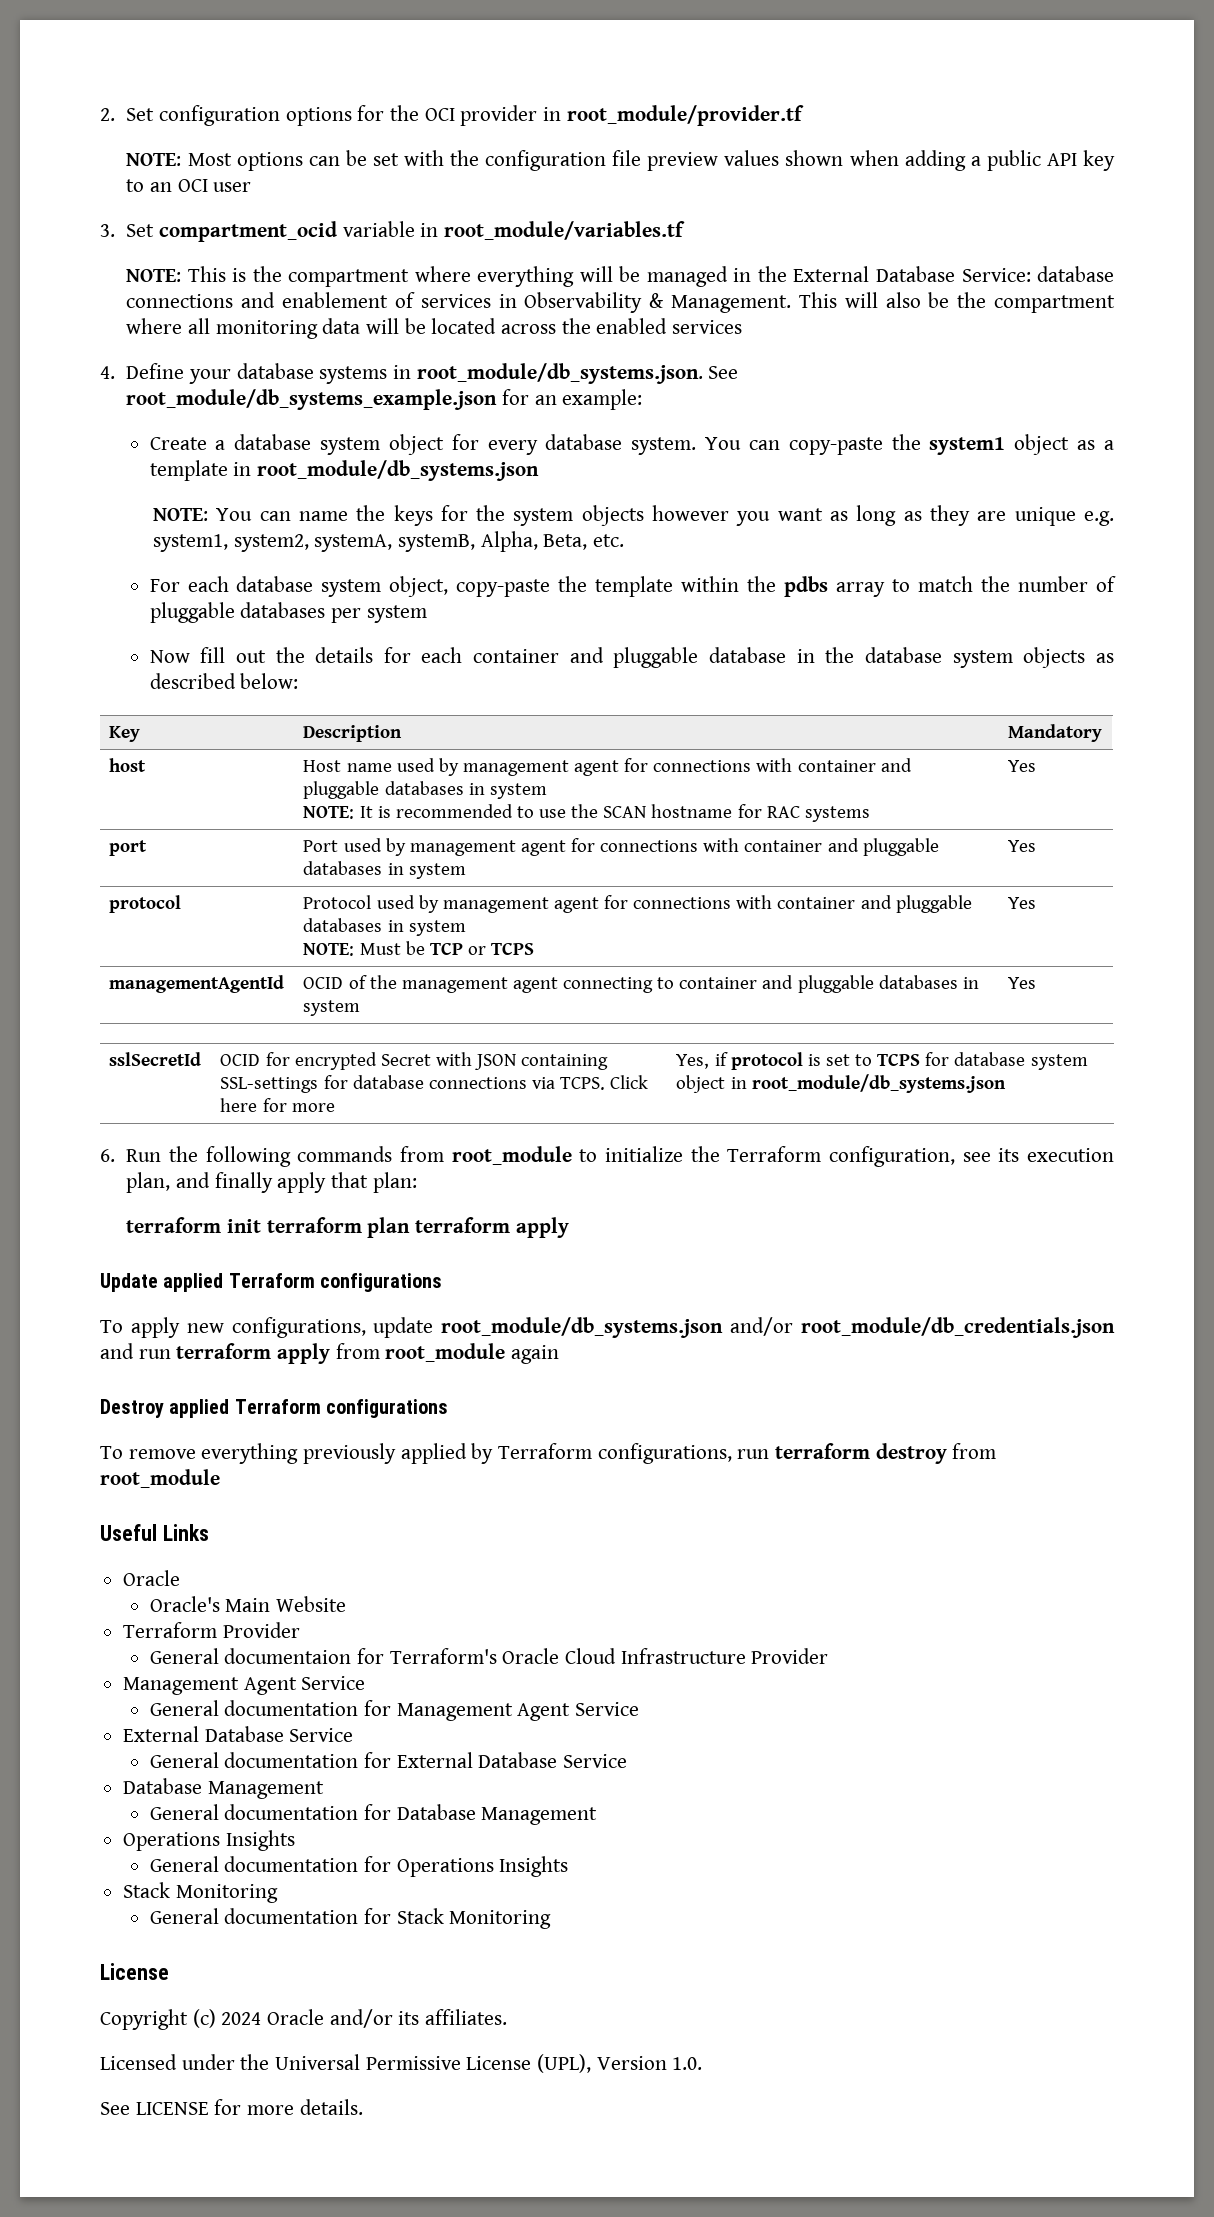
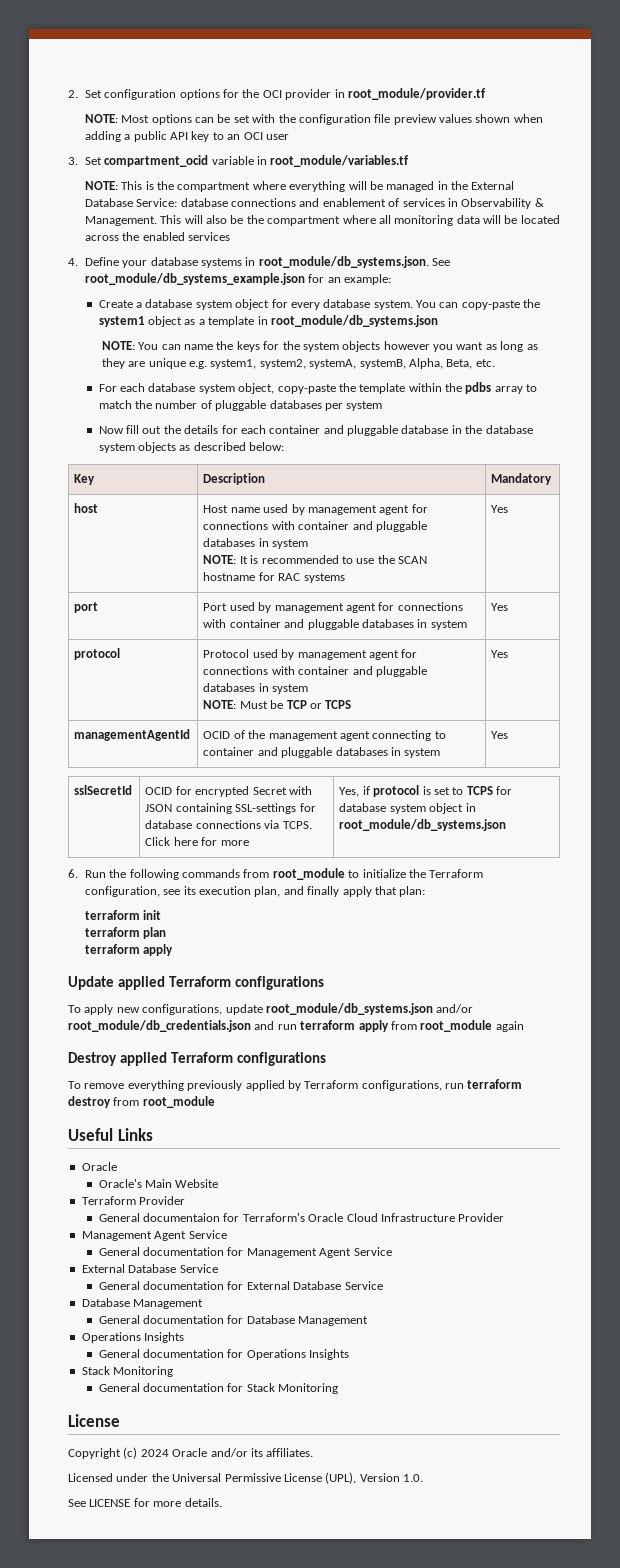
(262, 1226) none -> (162, 915) //
(411, 1227) none -> (167, 933) //

